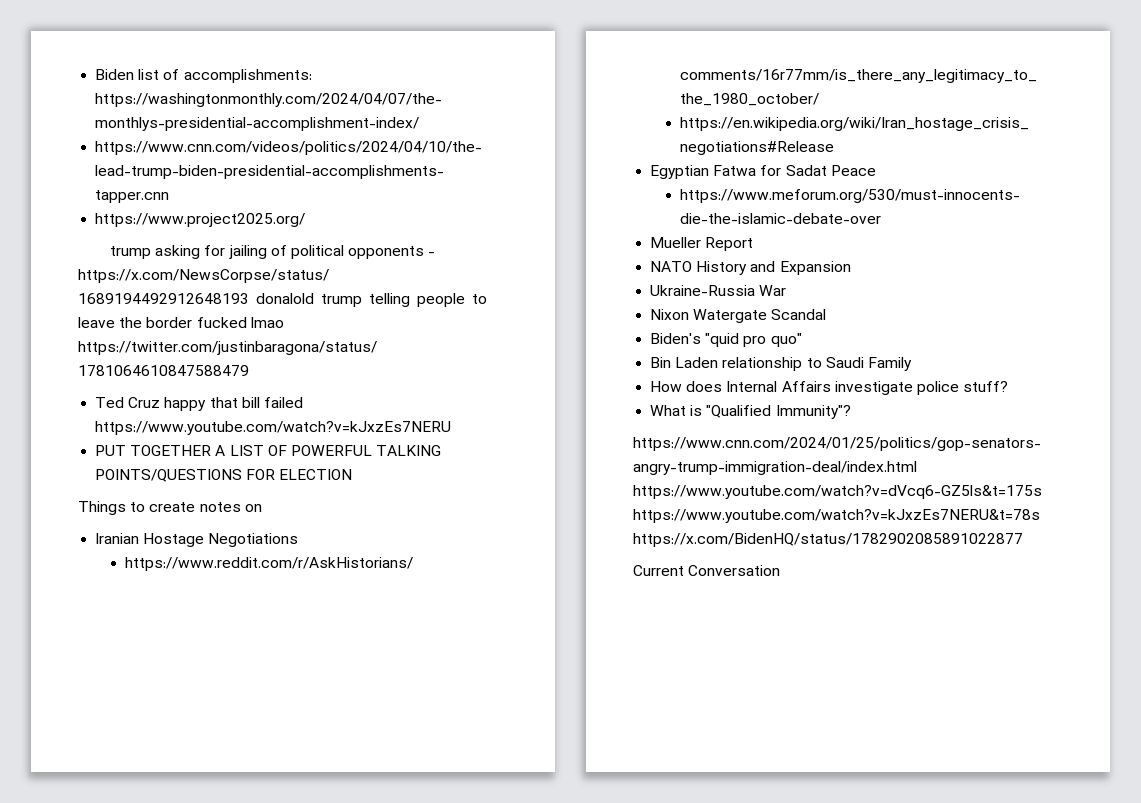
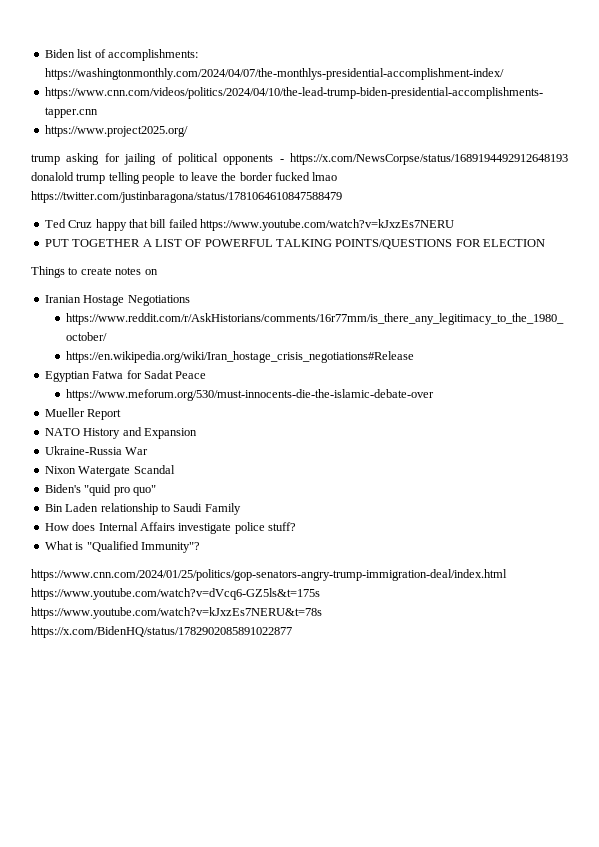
[633,565,781,576] // Current Conversation -> (292, 632) none

